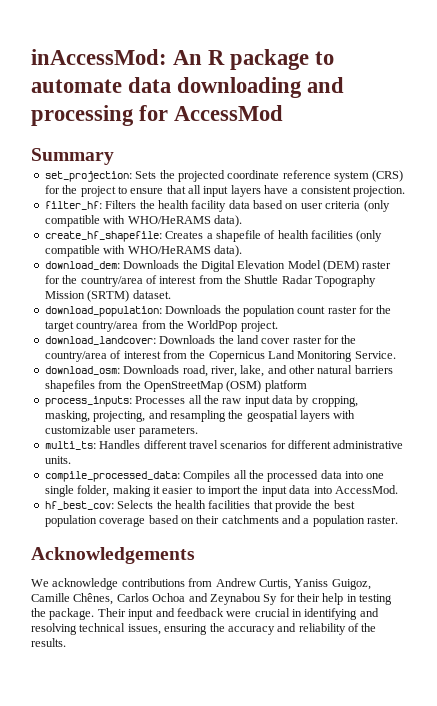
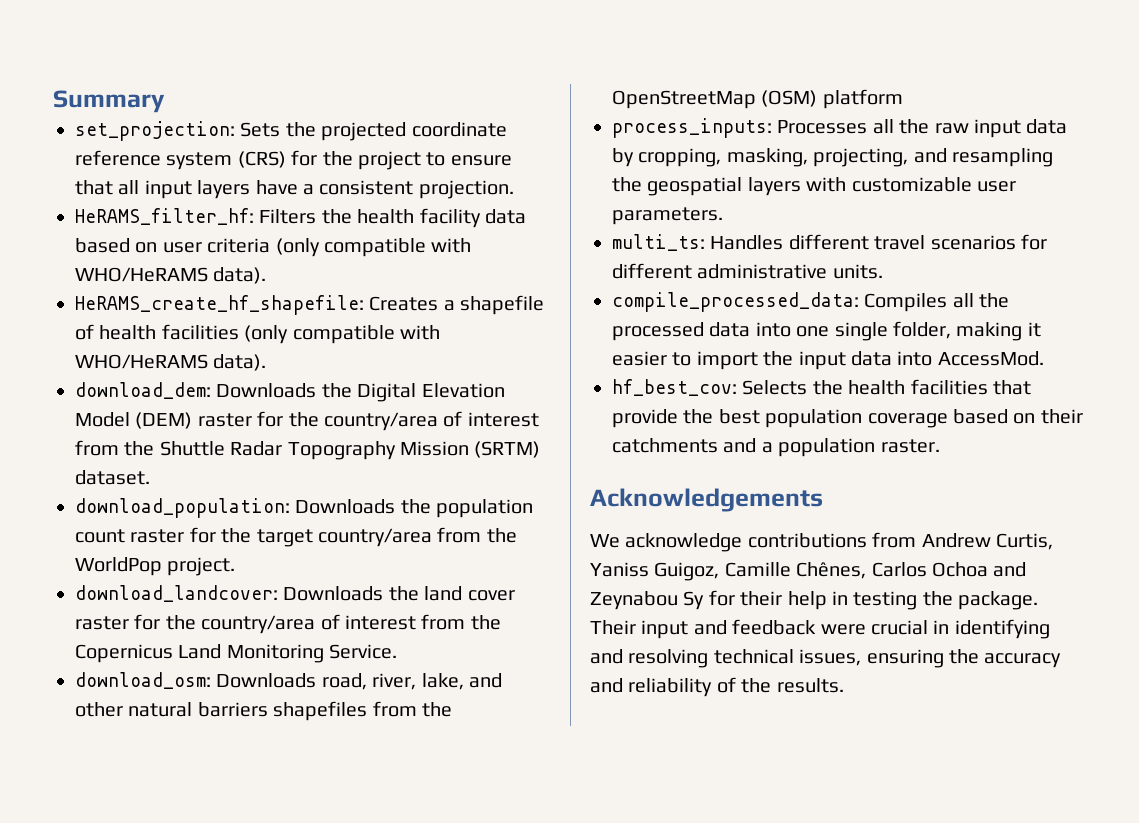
[31,49,335,70] [31,77,345,98] [31,105,284,126] inAccessMod: An R package to automate data downloading and processing for AccessMod // -> (53, 101) none
[44,201,102,210] filter_hf: -> [75,208,254,225] HeRAMS_filter_hf:
[44,231,162,242] create_hf_shapefile: -> [75,295,364,315] HeRAMS_create_hf_shapefile:

